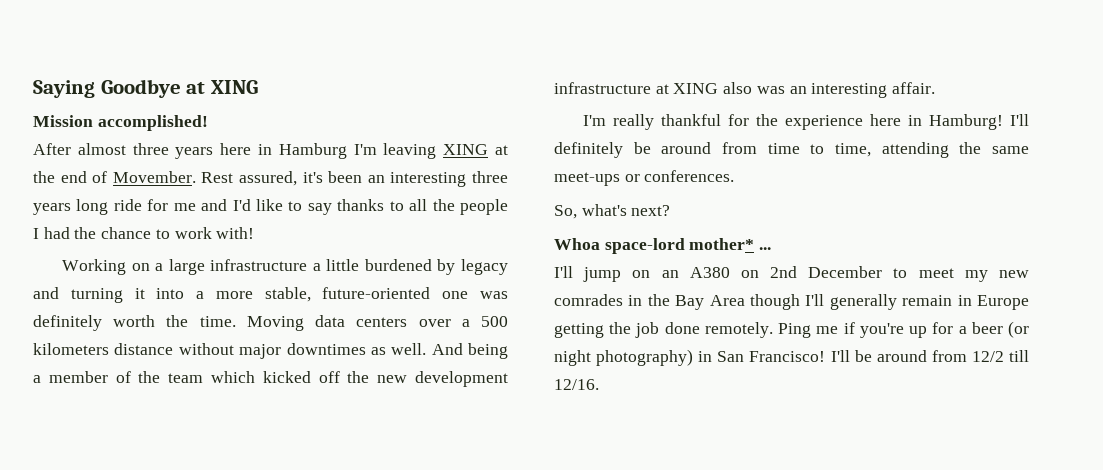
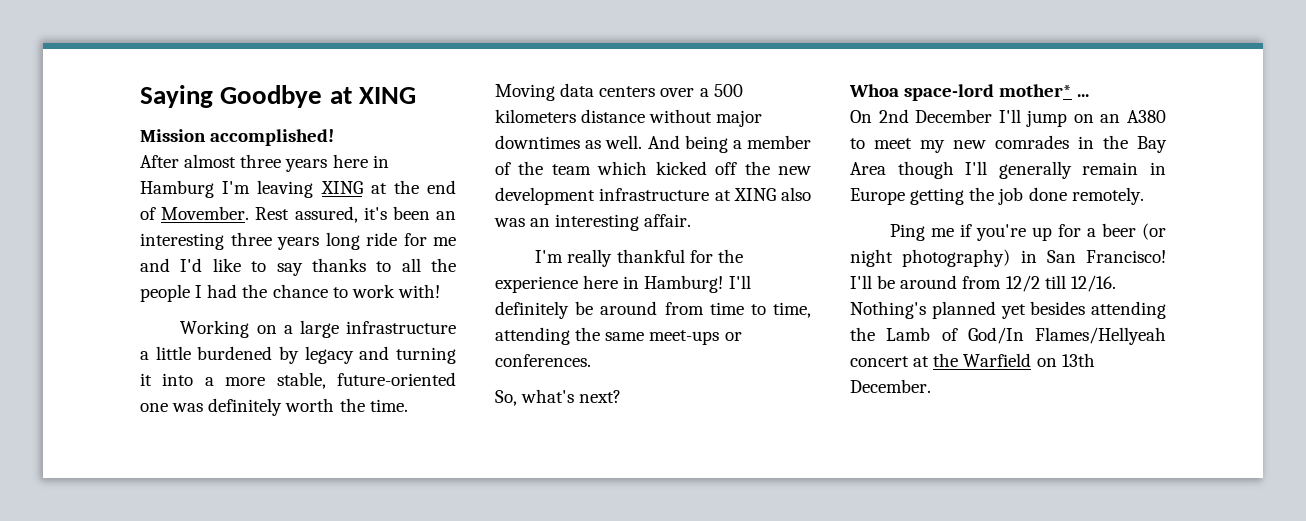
(772, 248) none -> [850,109,993,123] On 2nd December
[740,266,883,278] on 2nd December -> (1166, 116) none
(773, 330) none -> (1144, 196) //
(599, 384) none -> [850,301,1166,319] [850,327,1166,345] [850,353,1095,367] [850,379,931,393] Nothing's planned yet besides attending the Lamb of God/In Flames/Hellyeah concert at the Warfield on 13th December.

